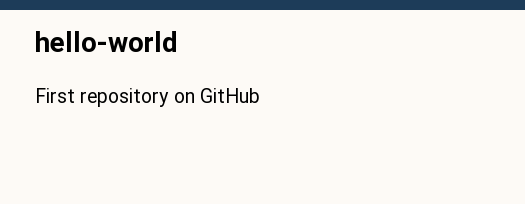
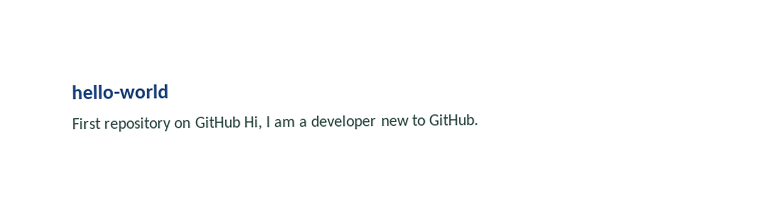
(260, 95) none -> [243,114,480,131] Hi, I am a developer new to GitHub.

